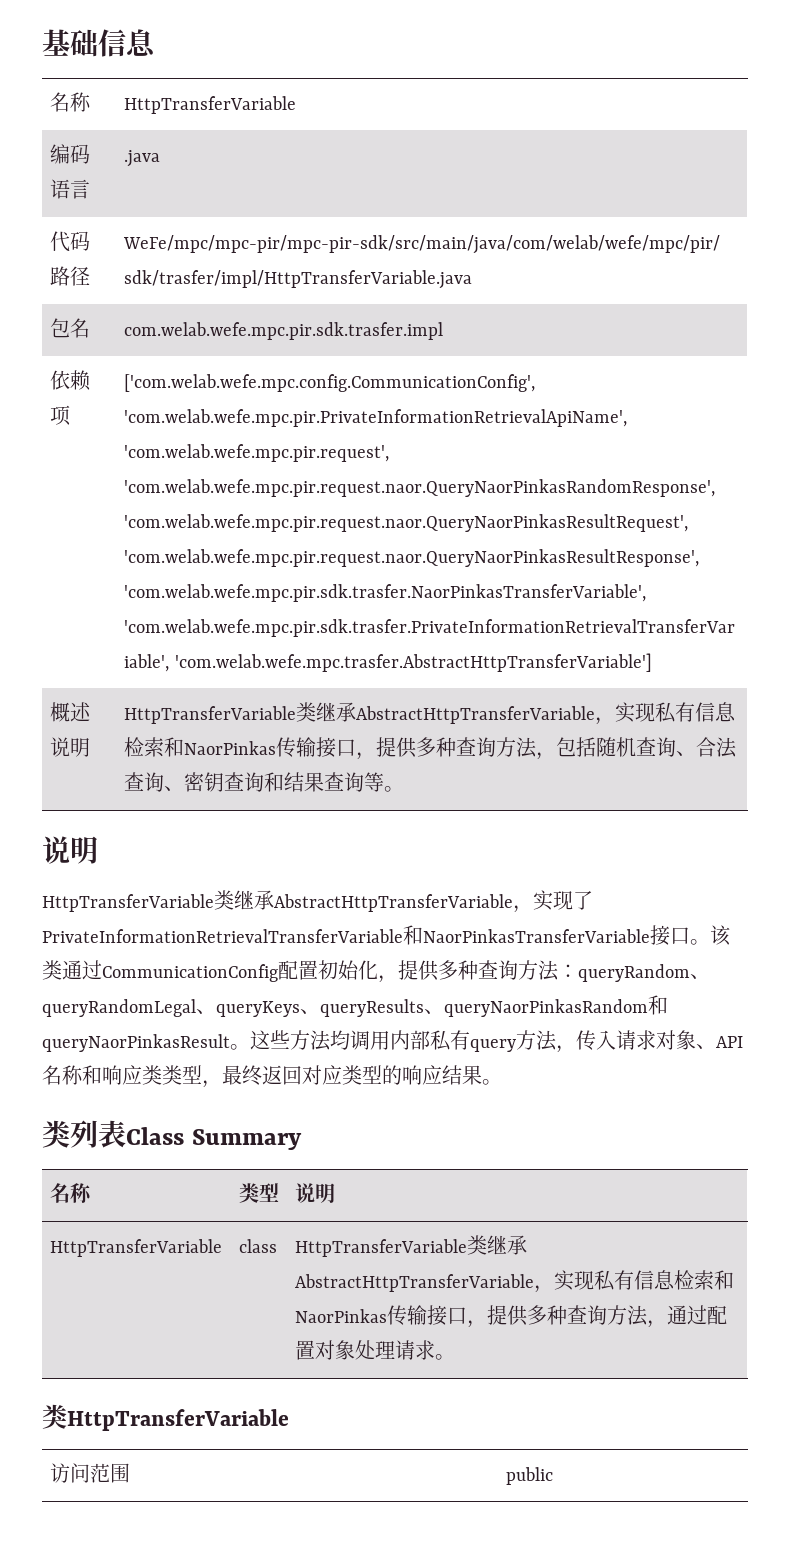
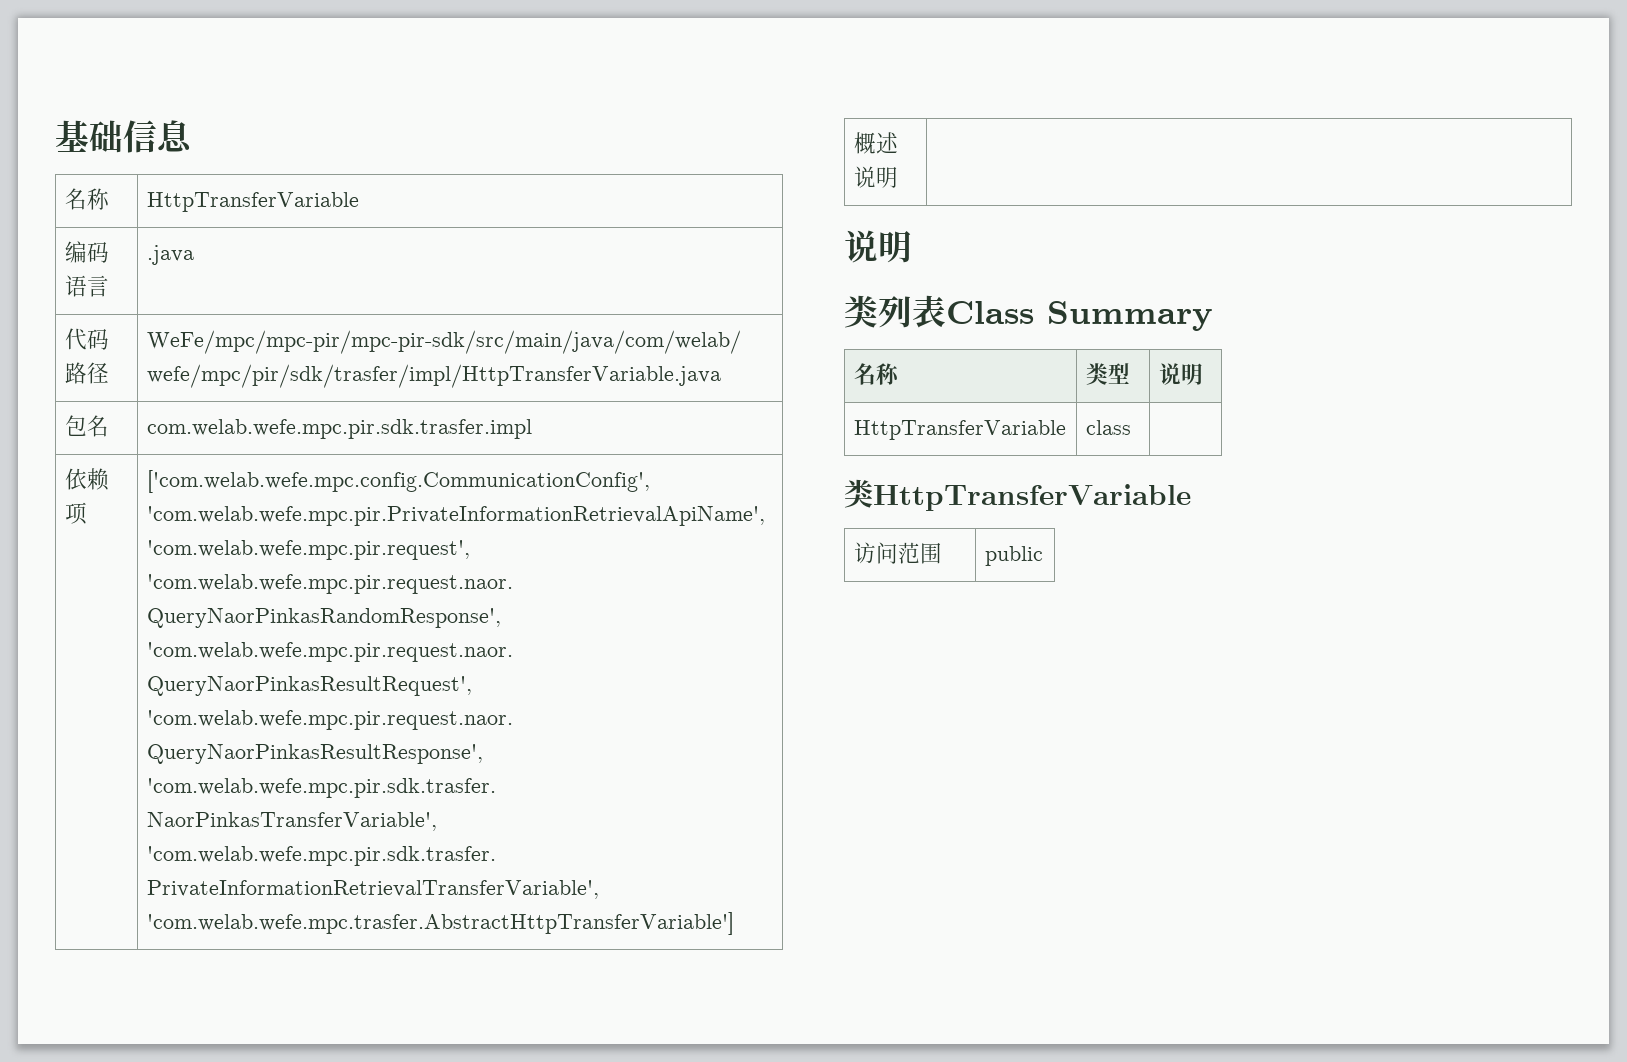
[124,702,737,725] [124,737,738,760] [124,772,405,792] [42,836,98,864] [42,890,593,913] [42,925,731,946] [42,960,710,983] [42,995,668,1017] [42,1030,743,1053] [42,1065,502,1088] HttpTransferVariable类继承AbstractHttpTransferVariable，实现私有信息检索和NaorPinkas传输接口，提供多种查询方法，包括随机查询、合法查询、密钥查询和结果查询等。 // 说明 // HttpTransferVariable类继承AbstractHttpTransferVariable，实现了PrivateInformationRetrievalTransferVariable和NaorPinkasTransferVariable接口。该类通过CommunicationConfig配置初始化，提供多种查询方法：queryRandom、queryRandomLegal、queryKeys、queryResults、queryNaorPinkasRandom和queryNaorPinkasResult。这些方法均调用内部私有query方法，传入请求对象、API名称和响应类类型，最终返回对应类型的响应结果。 -> [844,230,912,263] // 说明
[295,1235,528,1257] [295,1270,735,1293] [295,1305,728,1328] [295,1340,456,1360] HttpTransferVariable类继承AbstractHttpTransferVariable，实现私有信息检索和NaorPinkas传输接口，提供多种查询方法，通过配置对象处理请求。 -> (1131, 427) none

